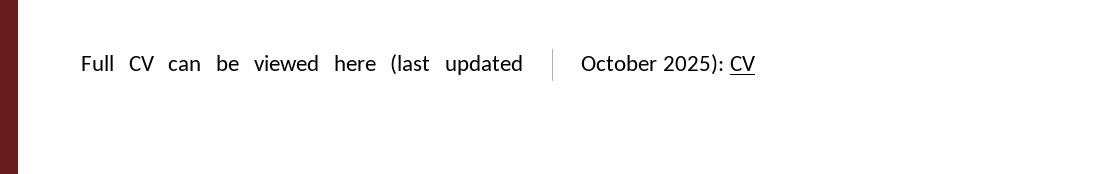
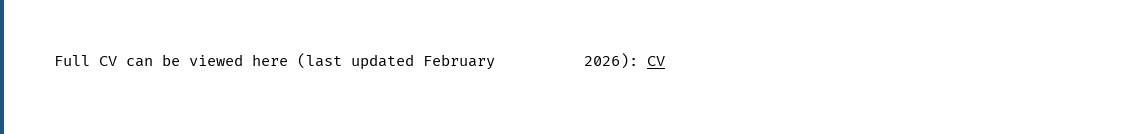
[581,54,725,75] October 2025): -> [423,53,638,70] February 2026):

